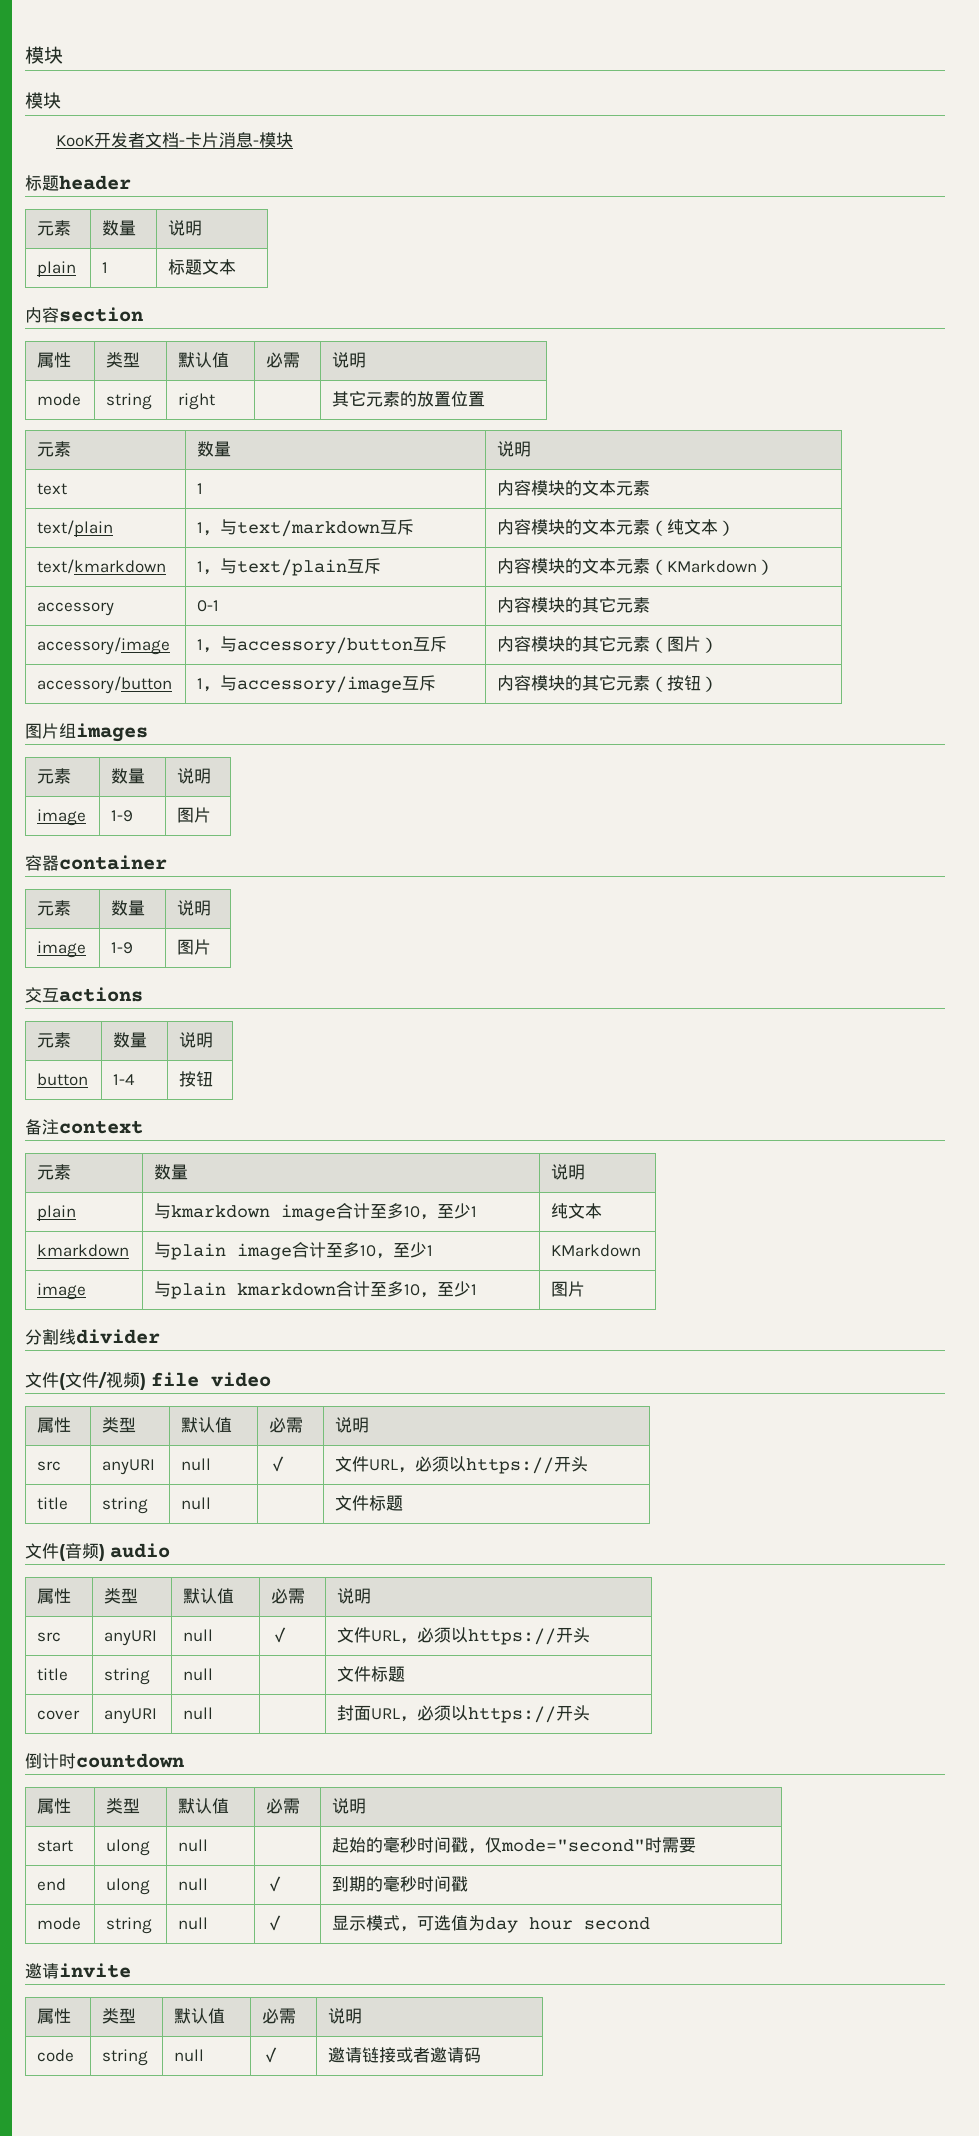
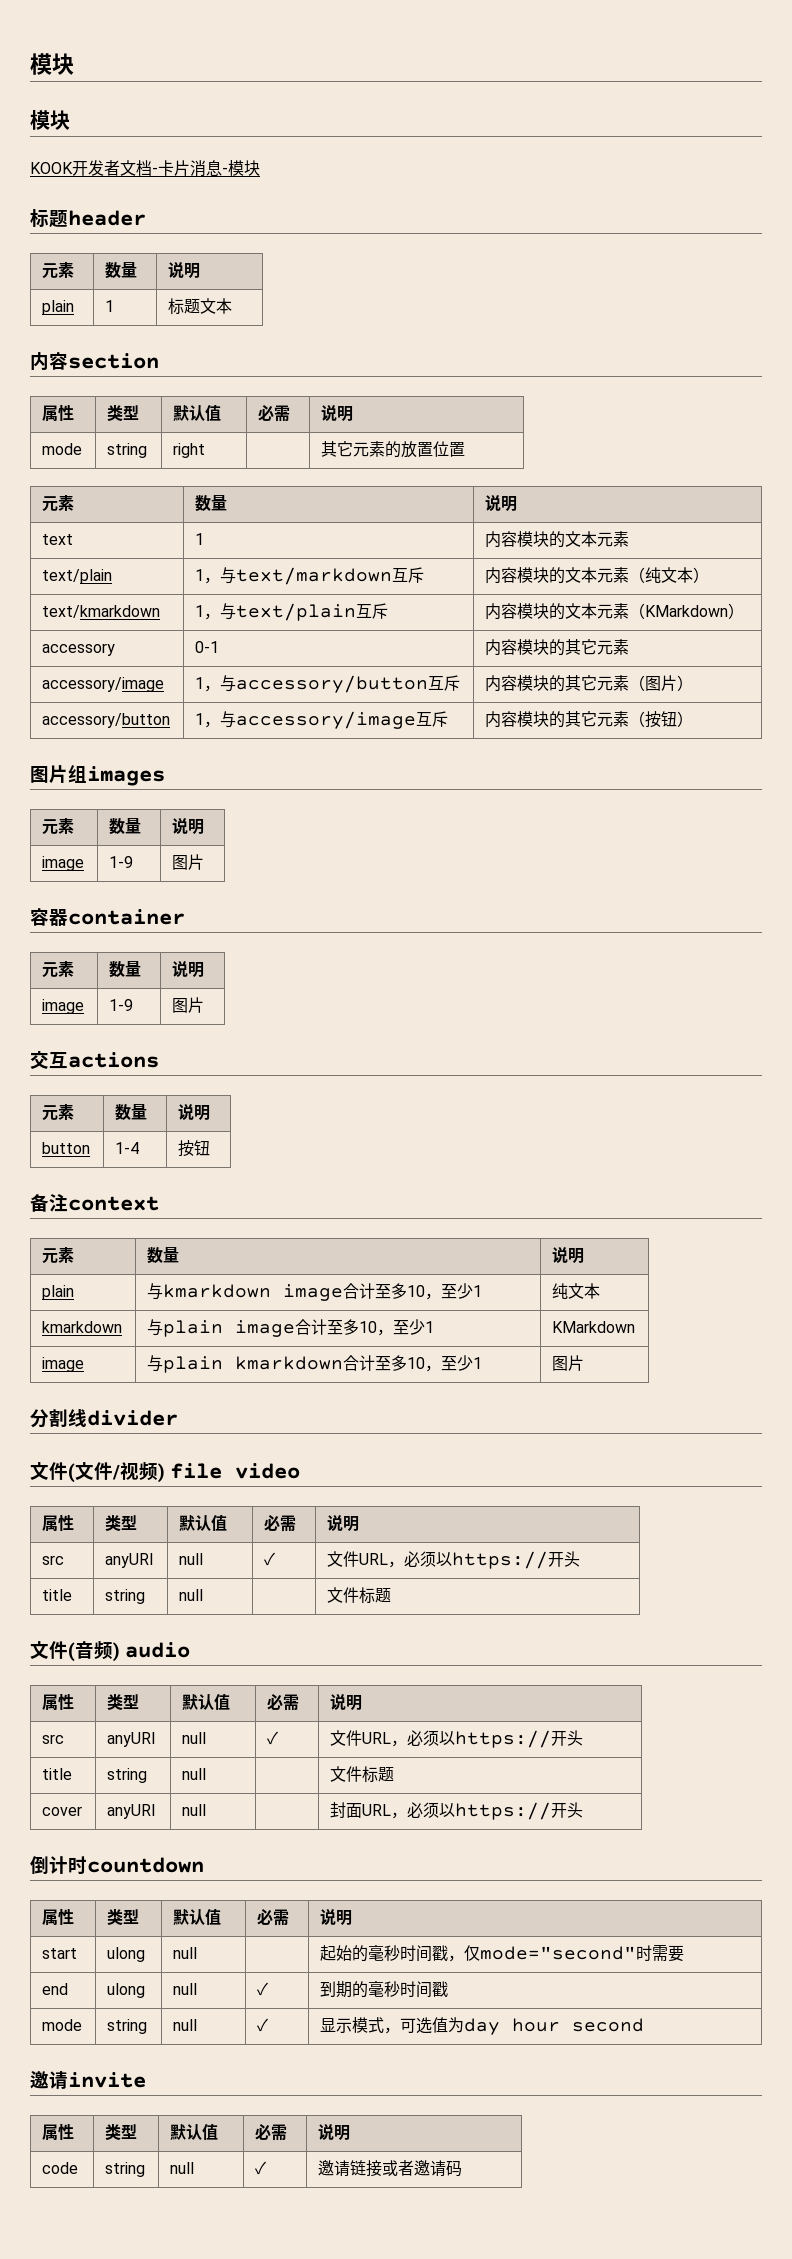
[56,135,95,147] KooK -> [30,162,73,174] KOOK

